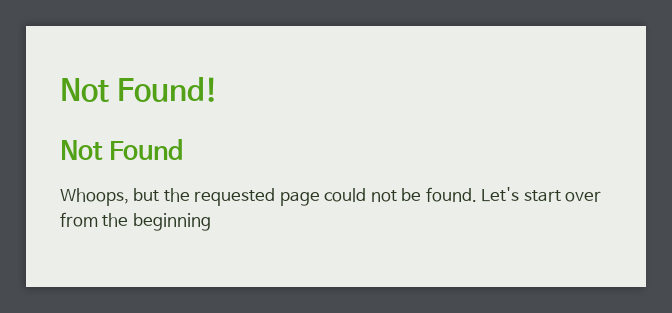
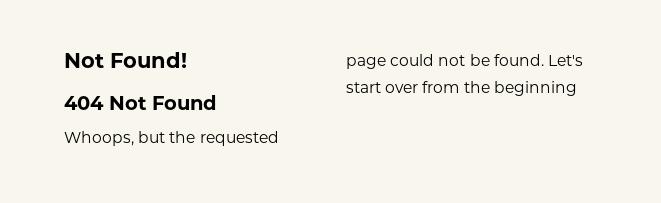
(219, 89) none -> [64,96,104,110] 404

